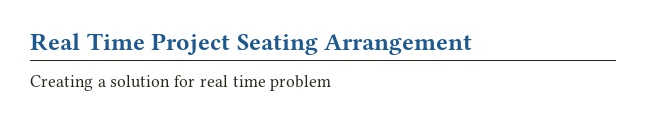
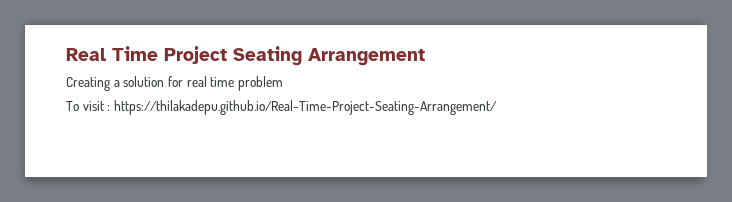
(332, 83) none -> [66,100,497,115] // To visit : https://thilakadepu.github.io/Real-Time-Project-Seating-Arrangement/

